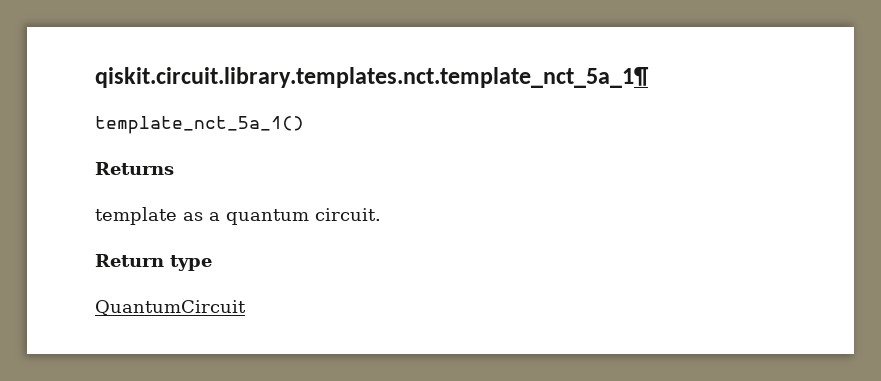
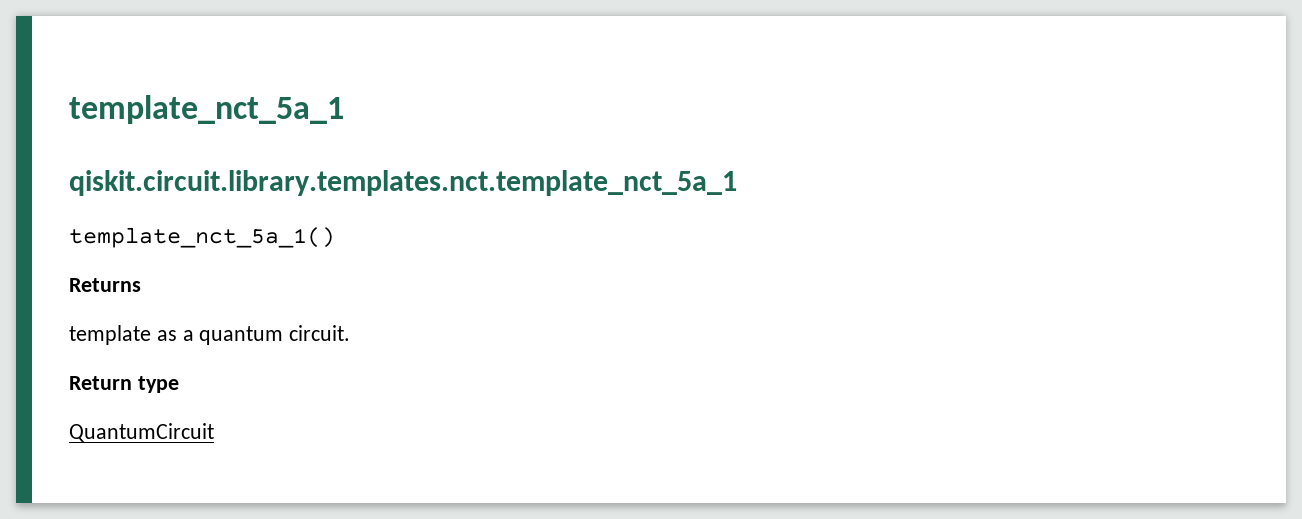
[95,67,649,88] qiskit.circuit.library.templates.nct.template_nct_5a_1¶ -> [69,95,344,124] [69,170,737,196] template_nct_5a_1 // qiskit.circuit.library.templates.nct.template_nct_5a_1

